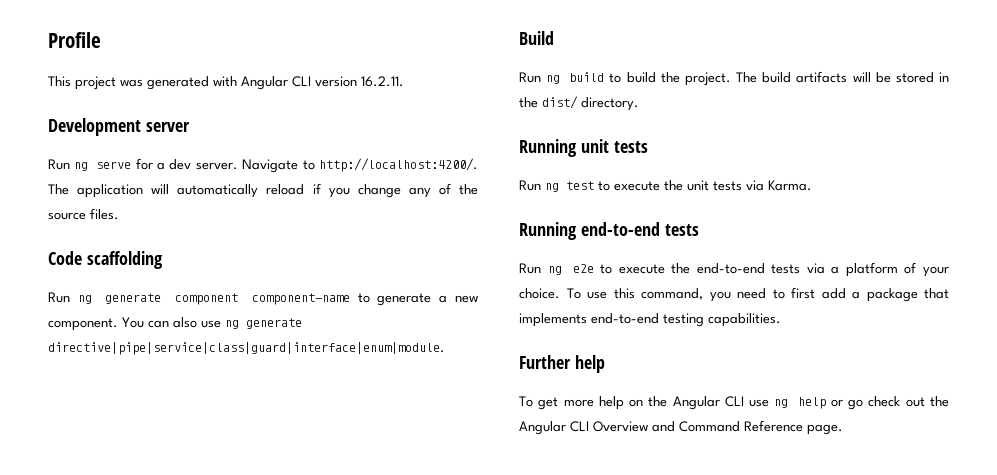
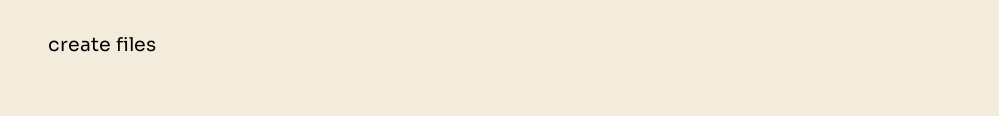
[48,32,101,48] [48,76,404,90] [48,118,190,136] [48,158,478,173] [48,183,479,198] [48,208,119,220] [48,251,163,269] [48,292,478,306] [48,317,302,331] [48,342,445,355] [519,31,554,45] [519,71,949,86] [519,96,639,111] [519,139,648,157] [519,180,812,192] [519,222,699,240] [519,262,949,277] [519,287,949,302] [519,313,781,327] [519,355,605,373] [519,396,949,410] [519,420,843,435] Profile // This project was generated with Angular CLI version 16.2.11. // Development server // Run ng serve for a dev server. Navigate to http://localhost:4200/. The application will automatically reload if you change any of the source files. // Code scaffolding // Run ng generate component component-name to generate a new component. You can also use ng generate directive|pipe|service|class|guard|interface|enum|module. // Build // Run ng build to build the project. The build artifacts will be stored in the dist/ directory. // Running unit tests // Run ng test to execute the unit tests via Karma. // Running end-to-end tests // Run ng e2e to execute the end-to-end tests via a platform of your choice. To use this command, you need to first add a package that implements end-to-end testing capabilities. // Further help // To get more help on the Angular CLI use ng help or go check out the Angular CLI Overview and Command Reference page. -> [48,36,157,52] create files

